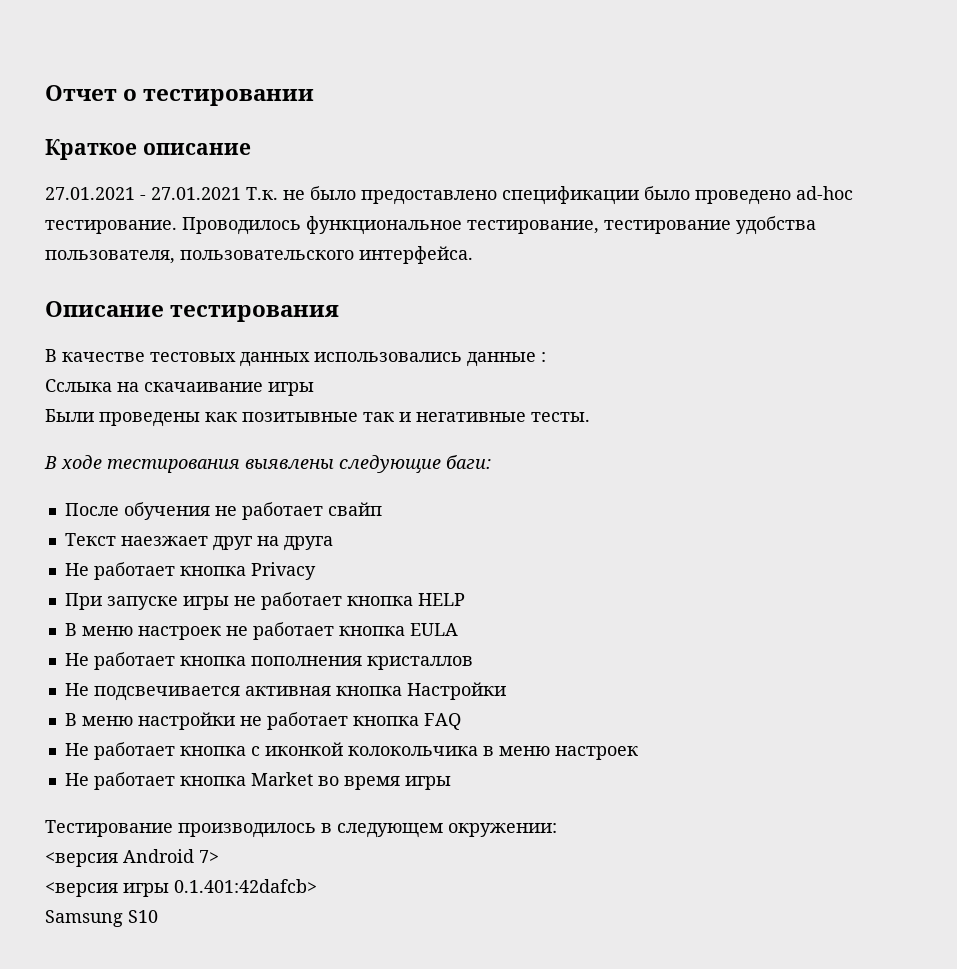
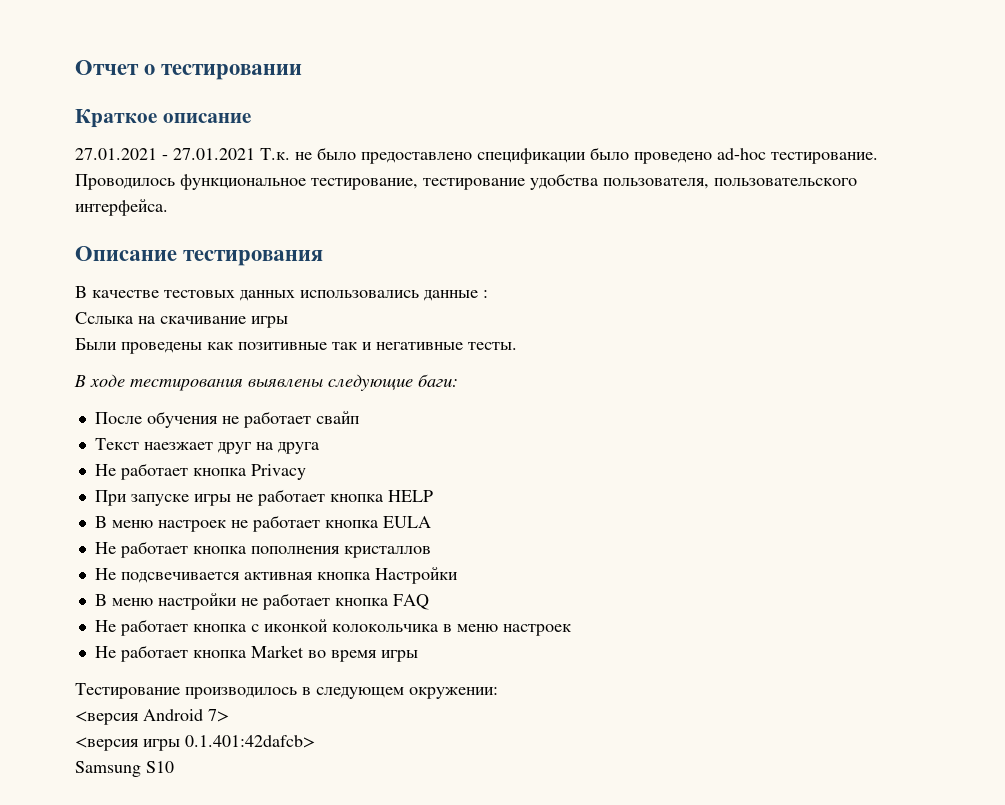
[144,382,263,392] скачаивание -> [160,316,246,324] скачивание
[242,412,358,422] позитывные -> [238,342,327,350] позитивные

